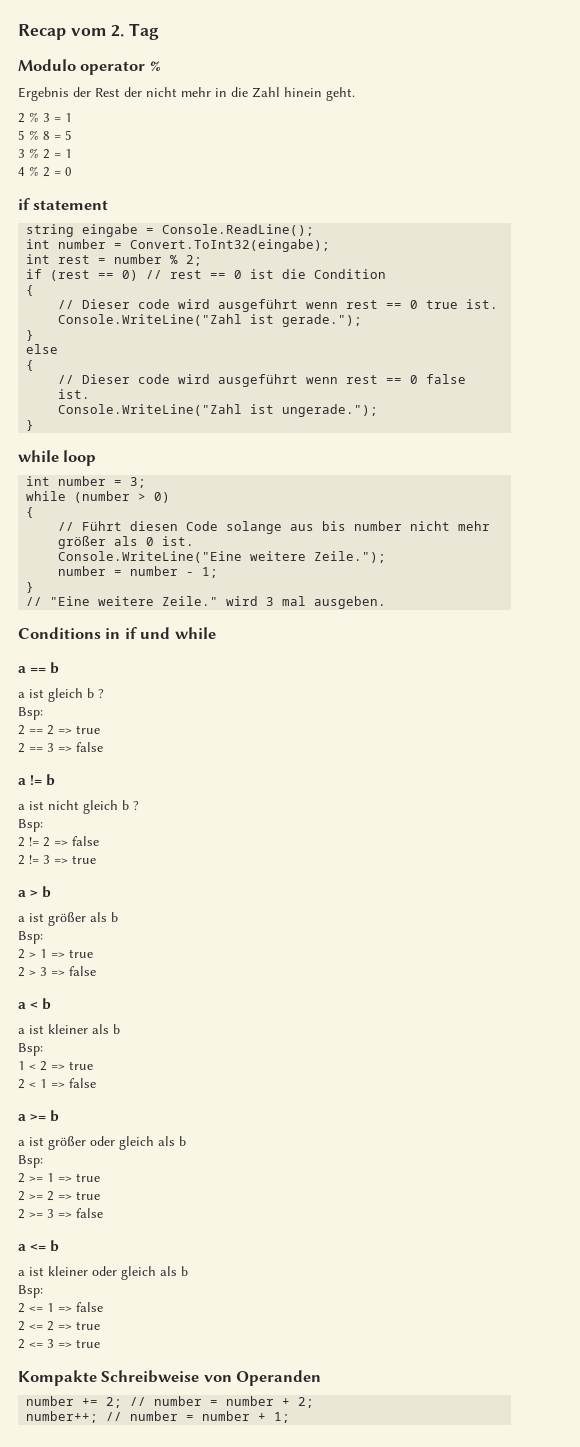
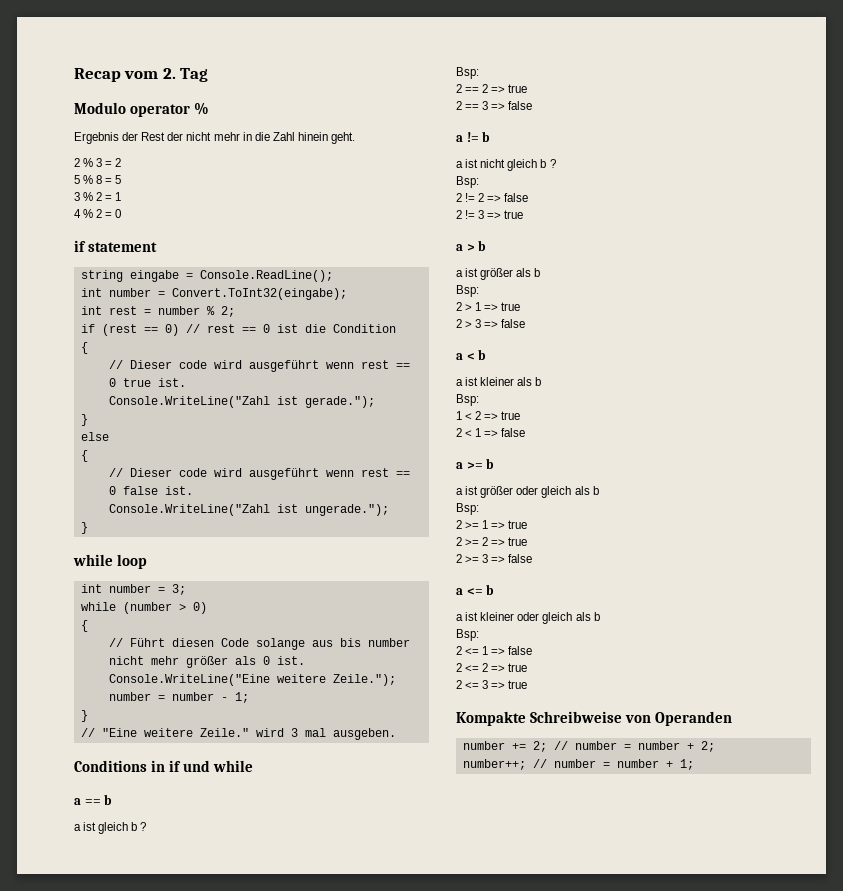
[65,113,72,122] 1 -> [115,158,122,167] 2

